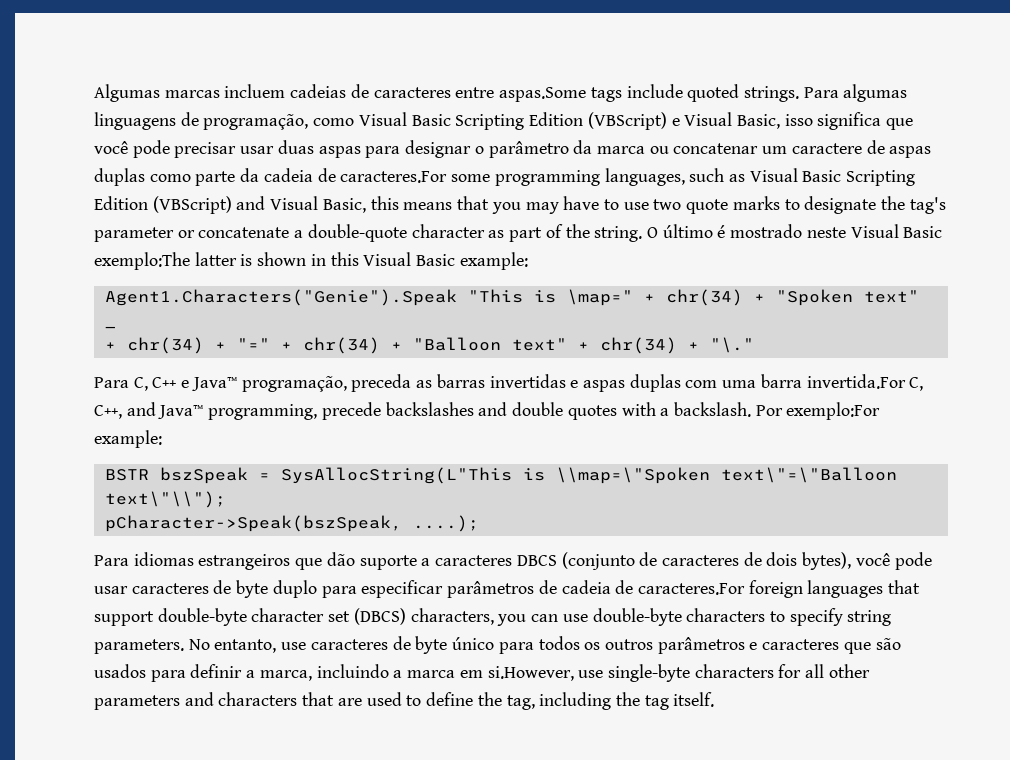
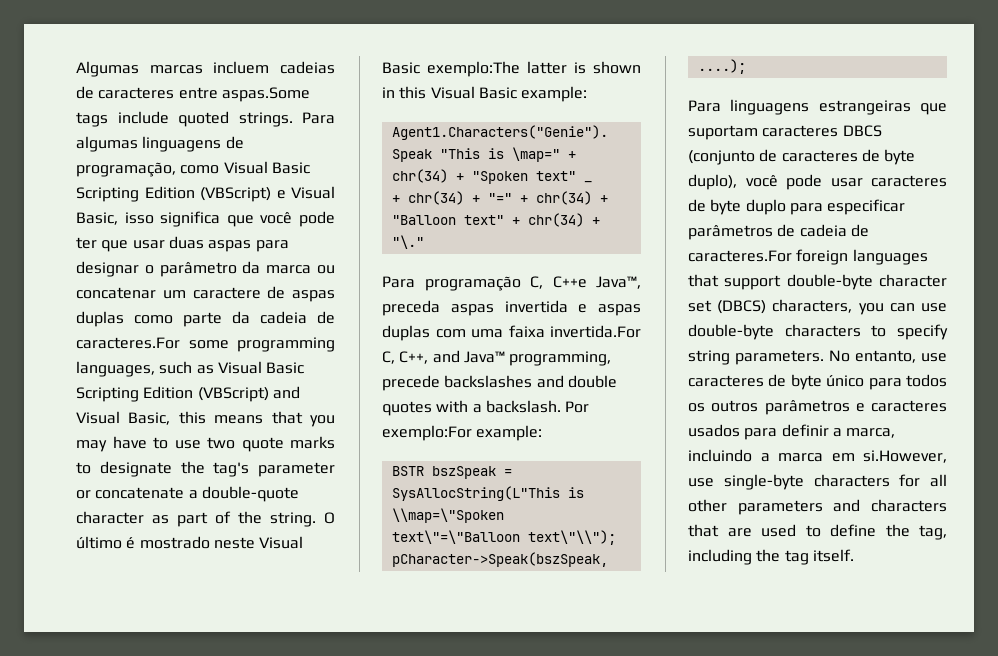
[174,142,237,158] precisar -> [76,237,129,252] ter que
[133,374,566,392] C, C++ e Java™ programação, preceda as barras invertidas -> [424,276,641,291] [382,300,568,316] programação C, C++e Java™, preceda aspas invertida
[760,374,802,388] barra -> [508,325,545,338] faixa
[133,552,431,570] idiomas estrangeiros que dão suporte a -> [730,99,947,115] [688,125,758,140] linguagens estrangeiras que suportam
[766,552,852,570] dois bytes), -> [884,149,916,165] [688,174,737,190] byte duplo),
[843,638,901,654] que são -> (947, 406) none

